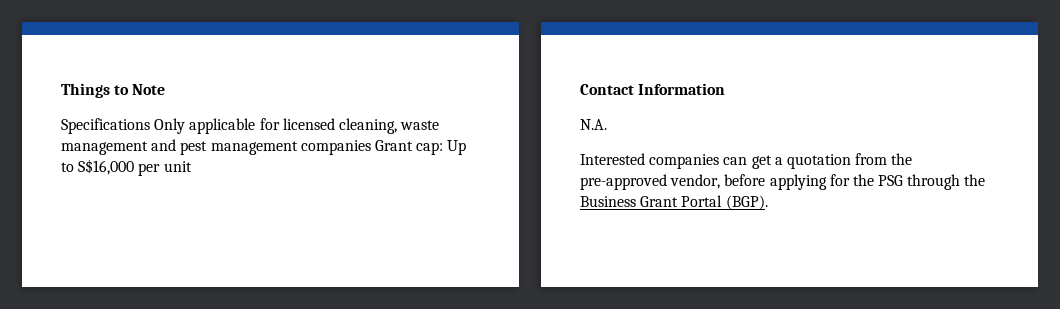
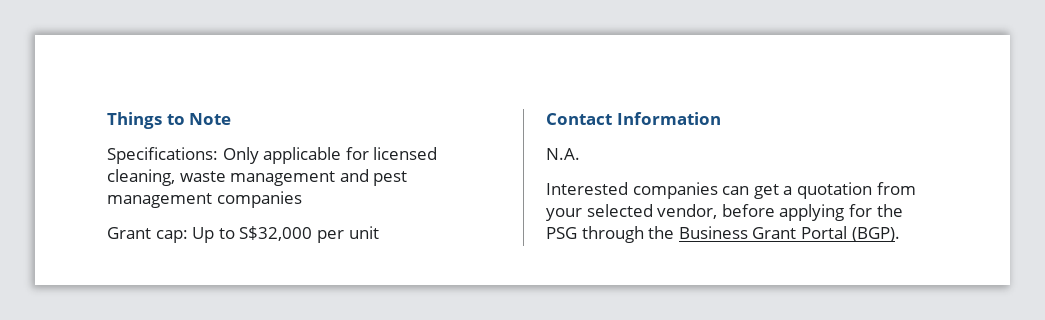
[61,118,150,134] Specifications -> [107,147,218,164] Specifications:
(371, 147) none -> (302, 199) //
[78,159,135,175] S$16,000 -> [239,226,313,241] S$32,000
[891,153,913,165] [580,174,667,190] the pre-approved -> [546,204,653,221] your selected

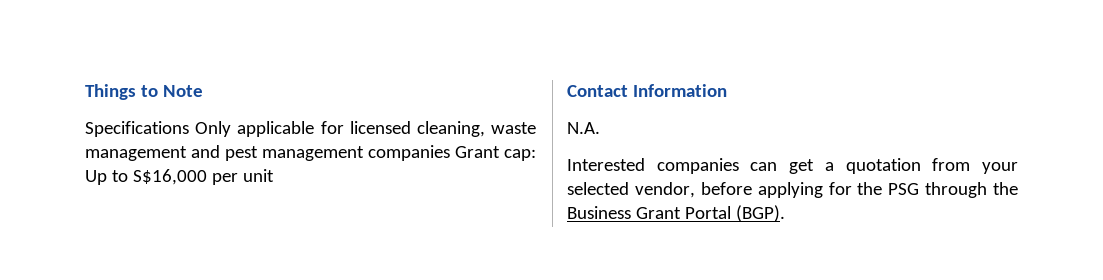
[107,147,218,164] Specifications: -> [85,121,189,137] Specifications
(302, 199) // -> (450, 153) none
[239,226,313,241] S$32,000 -> [132,169,207,185] S$16,000

